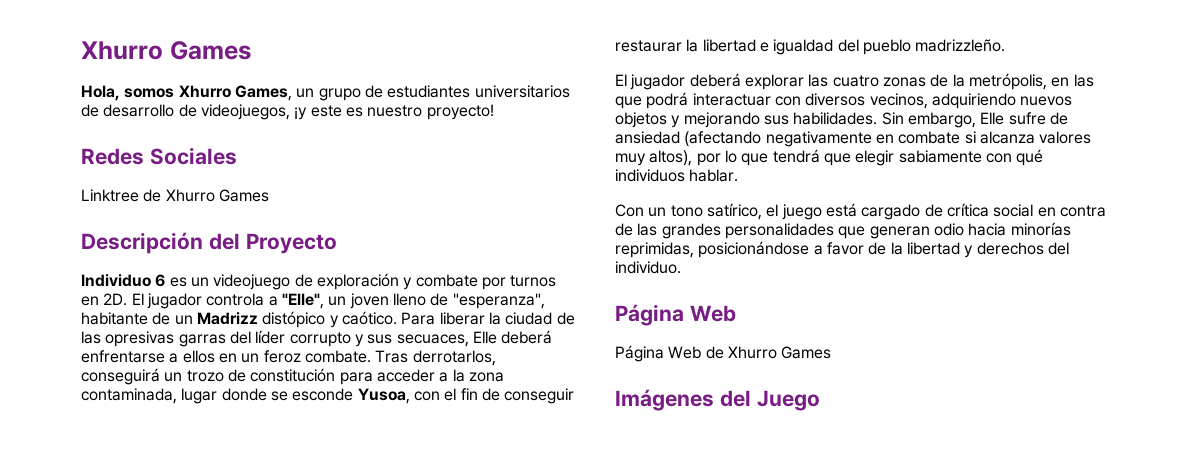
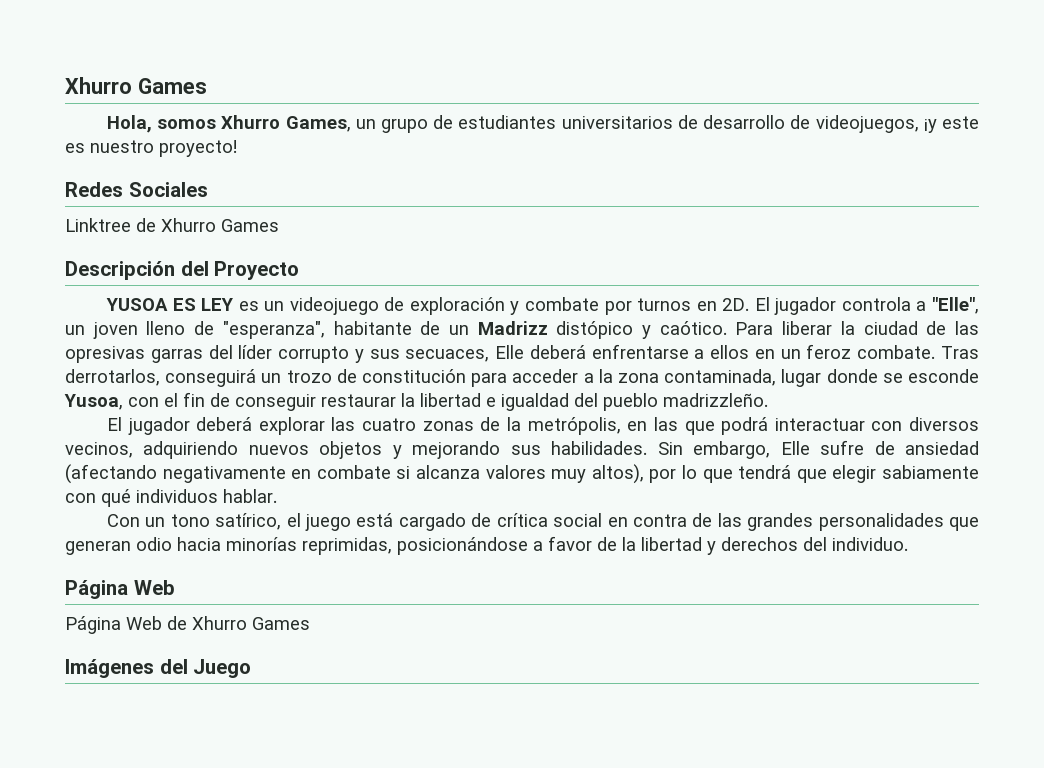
[81,274,166,287] Individuo 6 -> [105,298,234,311] YUSOA ES LEY

